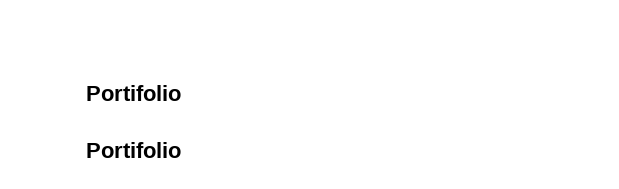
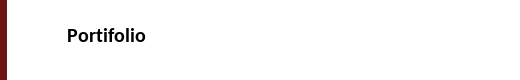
[86,85,181,101] [86,142,181,158] Portifolio // Portifolio -> [67,28,146,42] Portifolio

